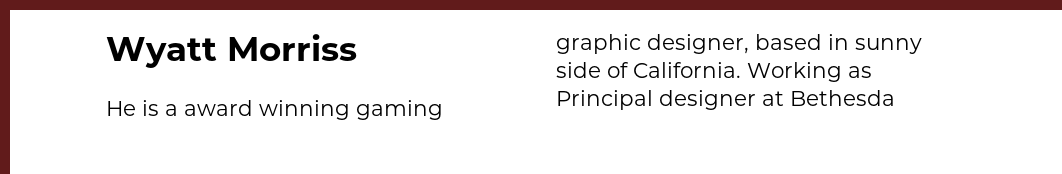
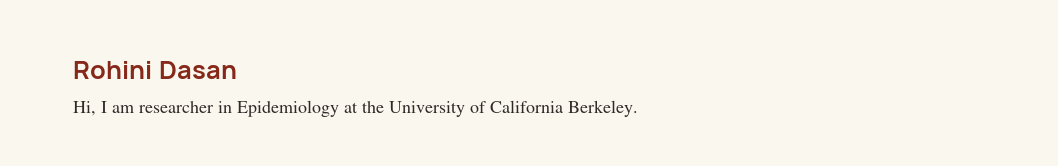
[106,34,357,68] [106,100,443,120] [556,34,922,54] [556,62,872,82] [556,90,895,110] Wyatt Morriss // He is a award winning gaming graphic designer, based in sunny side of California. Working as Principal designer at Bethesda -> [73,61,237,79] [73,100,638,117] Rohini Dasan // Hi, I am researcher in Epidemiology at the University of California Berkeley.

